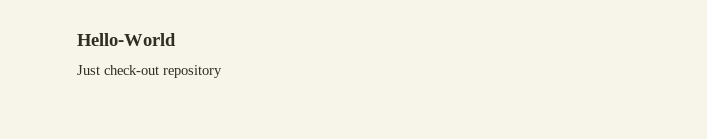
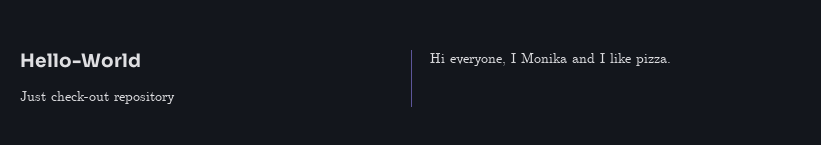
(222, 71) none -> [430,52,671,66] // Hi everyone, I Monika and I like pizza.

